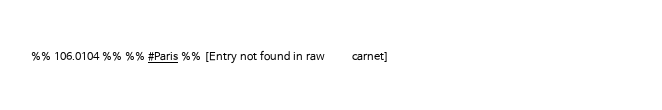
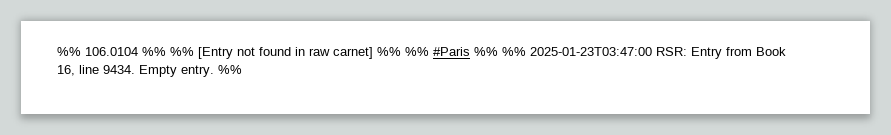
[147,51,201,61] #Paris %% -> (194, 51) none
(389, 57) none -> [377,47,786,59] [57,65,242,77] %% %% #Paris %% %% 2025-01-23T03:47:00 RSR: Entry from Book 16, line 9434. Empty entry. %%

